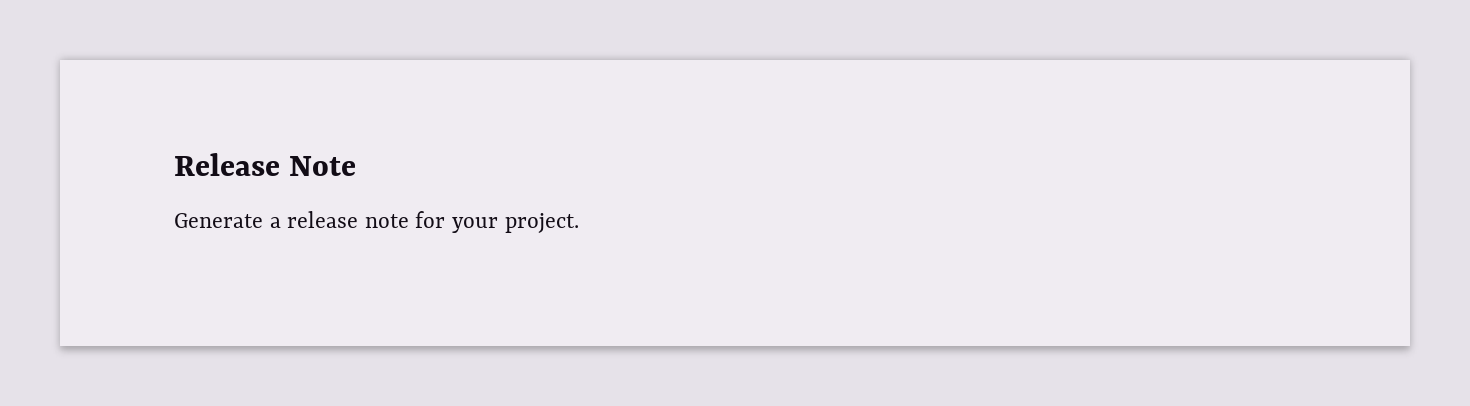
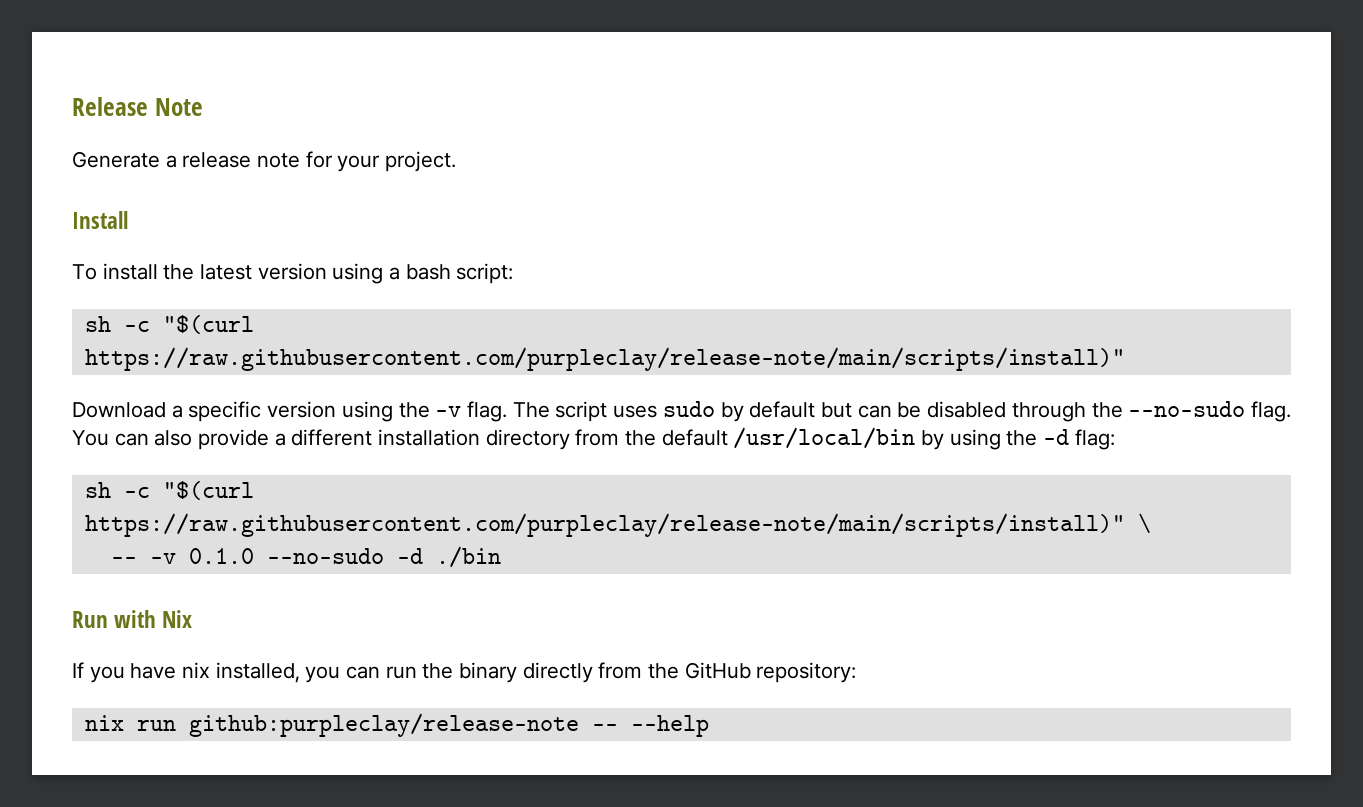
(579, 223) none -> [72,211,128,229] [72,263,514,284] [84,315,254,334] [84,347,1125,371] [72,401,1291,422] [72,427,1115,450] [84,481,254,500] [84,513,1151,537] [110,546,501,568] [72,610,193,628] [72,662,857,683] [84,713,709,737] // Install // To install the latest version using a bash script: // sh -c "$(curl https://raw.githubusercontent.com/purpleclay/release-note/main/scripts/install)" // Download a specific version using the -v flag. The script uses sudo by default but can be disabled through the --no-sudo flag. You can also provide a different installation directory from the default /usr/local/bin by using the -d flag: // sh -c "$(curl https://raw.githubusercontent.com/purpleclay/release-note/main/scripts/install)" \ // -- -v 0.1.0 --no-sudo -d ./bin // Run with Nix // If you have nix installed, you can run the binary directly from the GitHub repository: // nix run github:purpleclay/release-note -- --help

